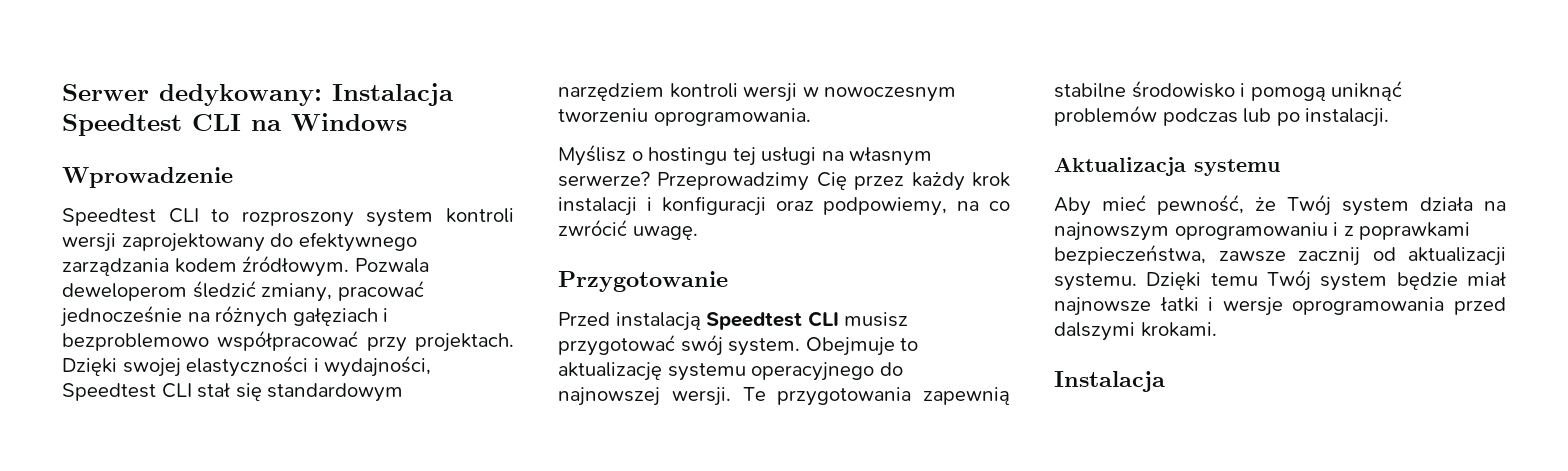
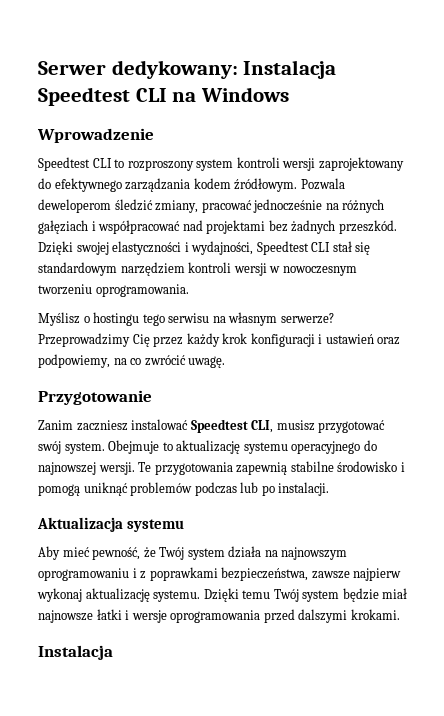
[62,330,514,352] bezproblemowo współpracować przy projektach. -> [98,220,397,234] współpracować nad projektami bez żadnych przeszkód.
[732,147,817,166] tej usługi -> [142,313,210,326] tego serwisu
[558,196,766,216] instalacji i konfiguracji -> [250,333,374,347] konfiguracji i ustawień
[558,311,839,331] Przed instalacją Speedtest CLI -> [38,419,274,433] Zanim zaczniesz instalować Speedtest CLI,
[1298,247,1506,266] zacznij od aktualizacji -> [353,568,402,581] [37,588,150,602] najpierw wykonaj aktualizację

